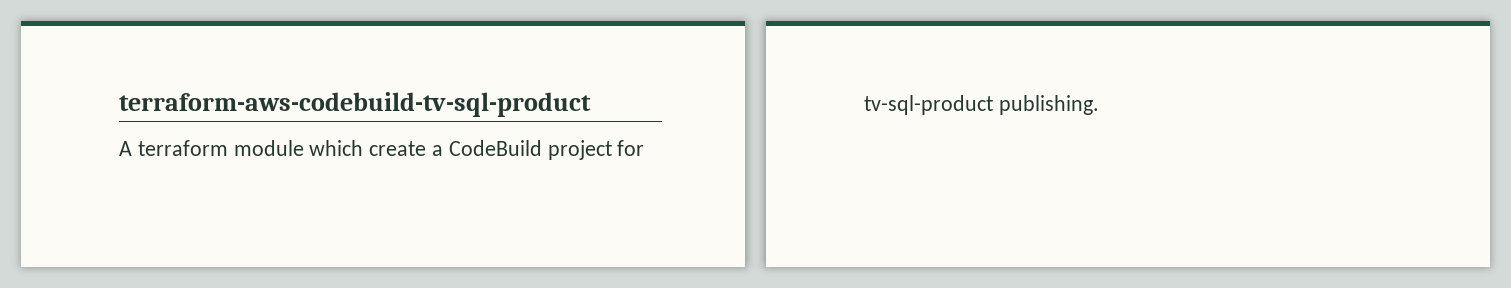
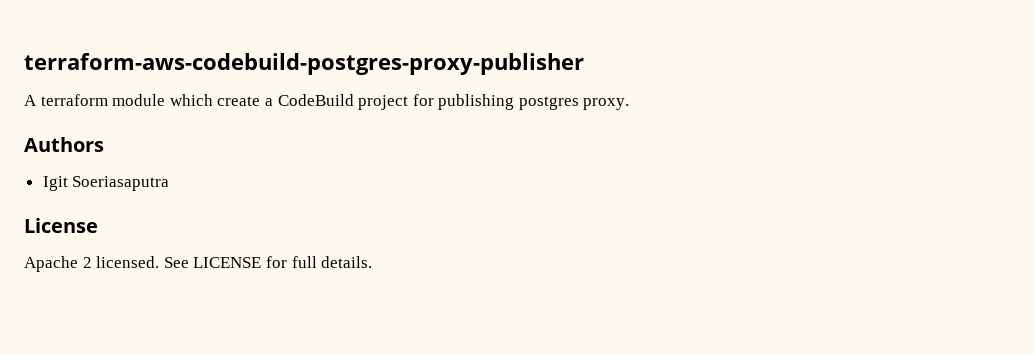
[119,92,591,117] terraform-aws-codebuild-tv-sql-product -> [24,53,584,75] terraform-aws-codebuild-postgres-proxy-publisher
[864,95,1099,115] tv-sql-product publishing. -> [438,94,630,110] [24,137,104,152] [42,176,170,191] [24,218,98,233] [24,256,373,272] publishing postgres proxy. // Authors // Igit Soeriasaputra // License // Apache 2 licensed. See LICENSE for full details.

